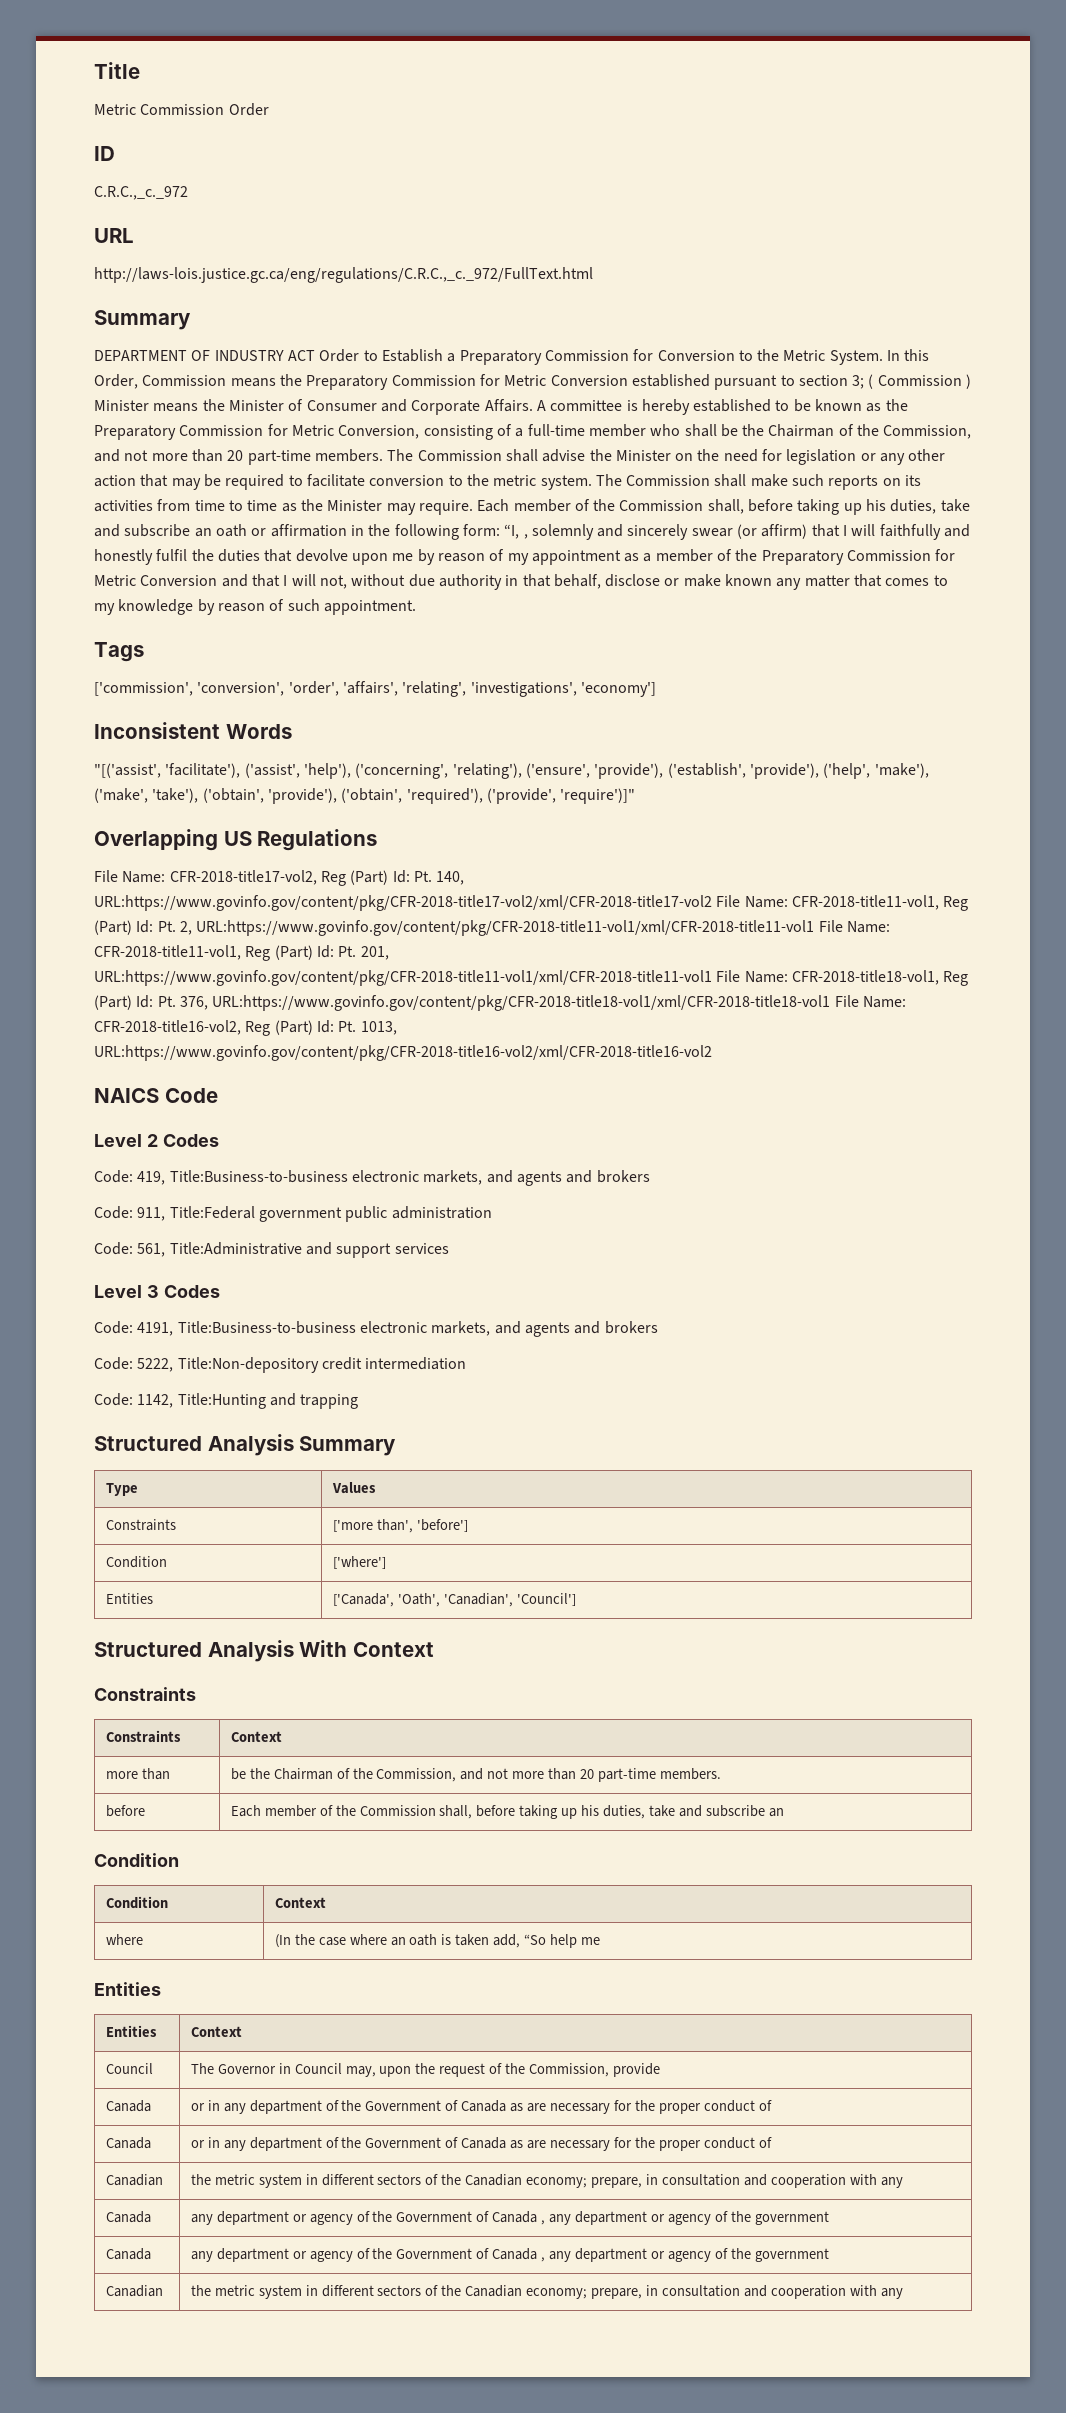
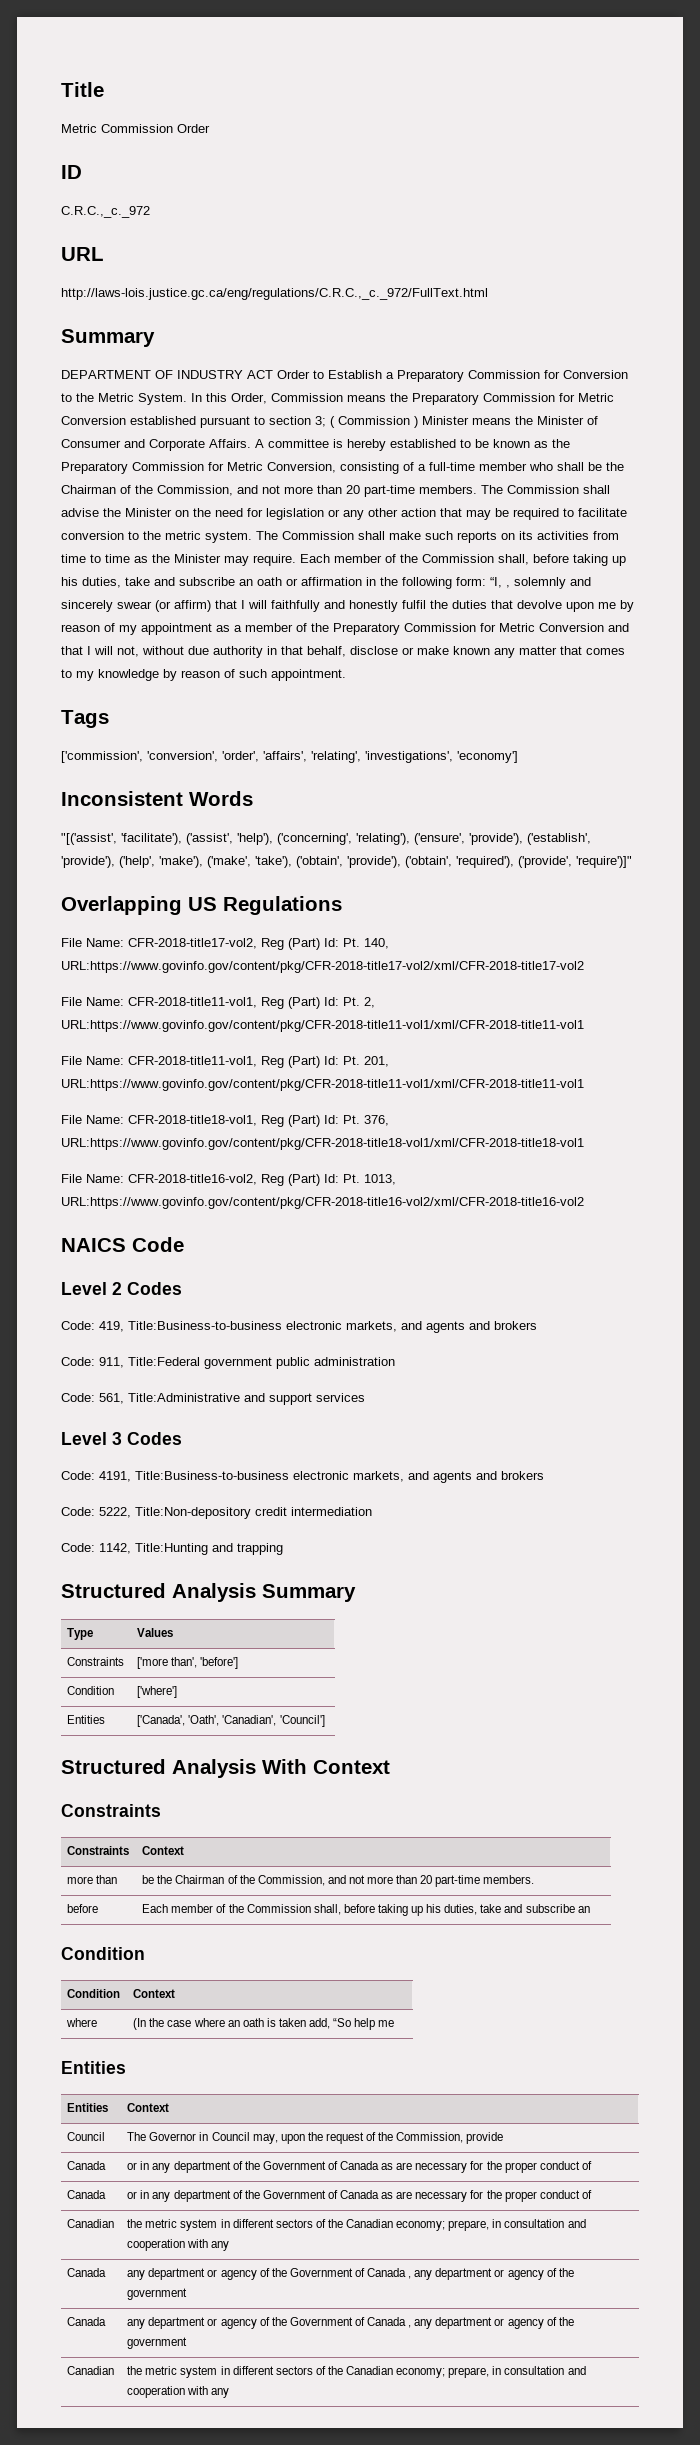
(712, 903) none -> (584, 967) //
(815, 928) none -> (584, 1026) //
(712, 978) none -> (584, 1085) //
(831, 1003) none -> (584, 1144) //

